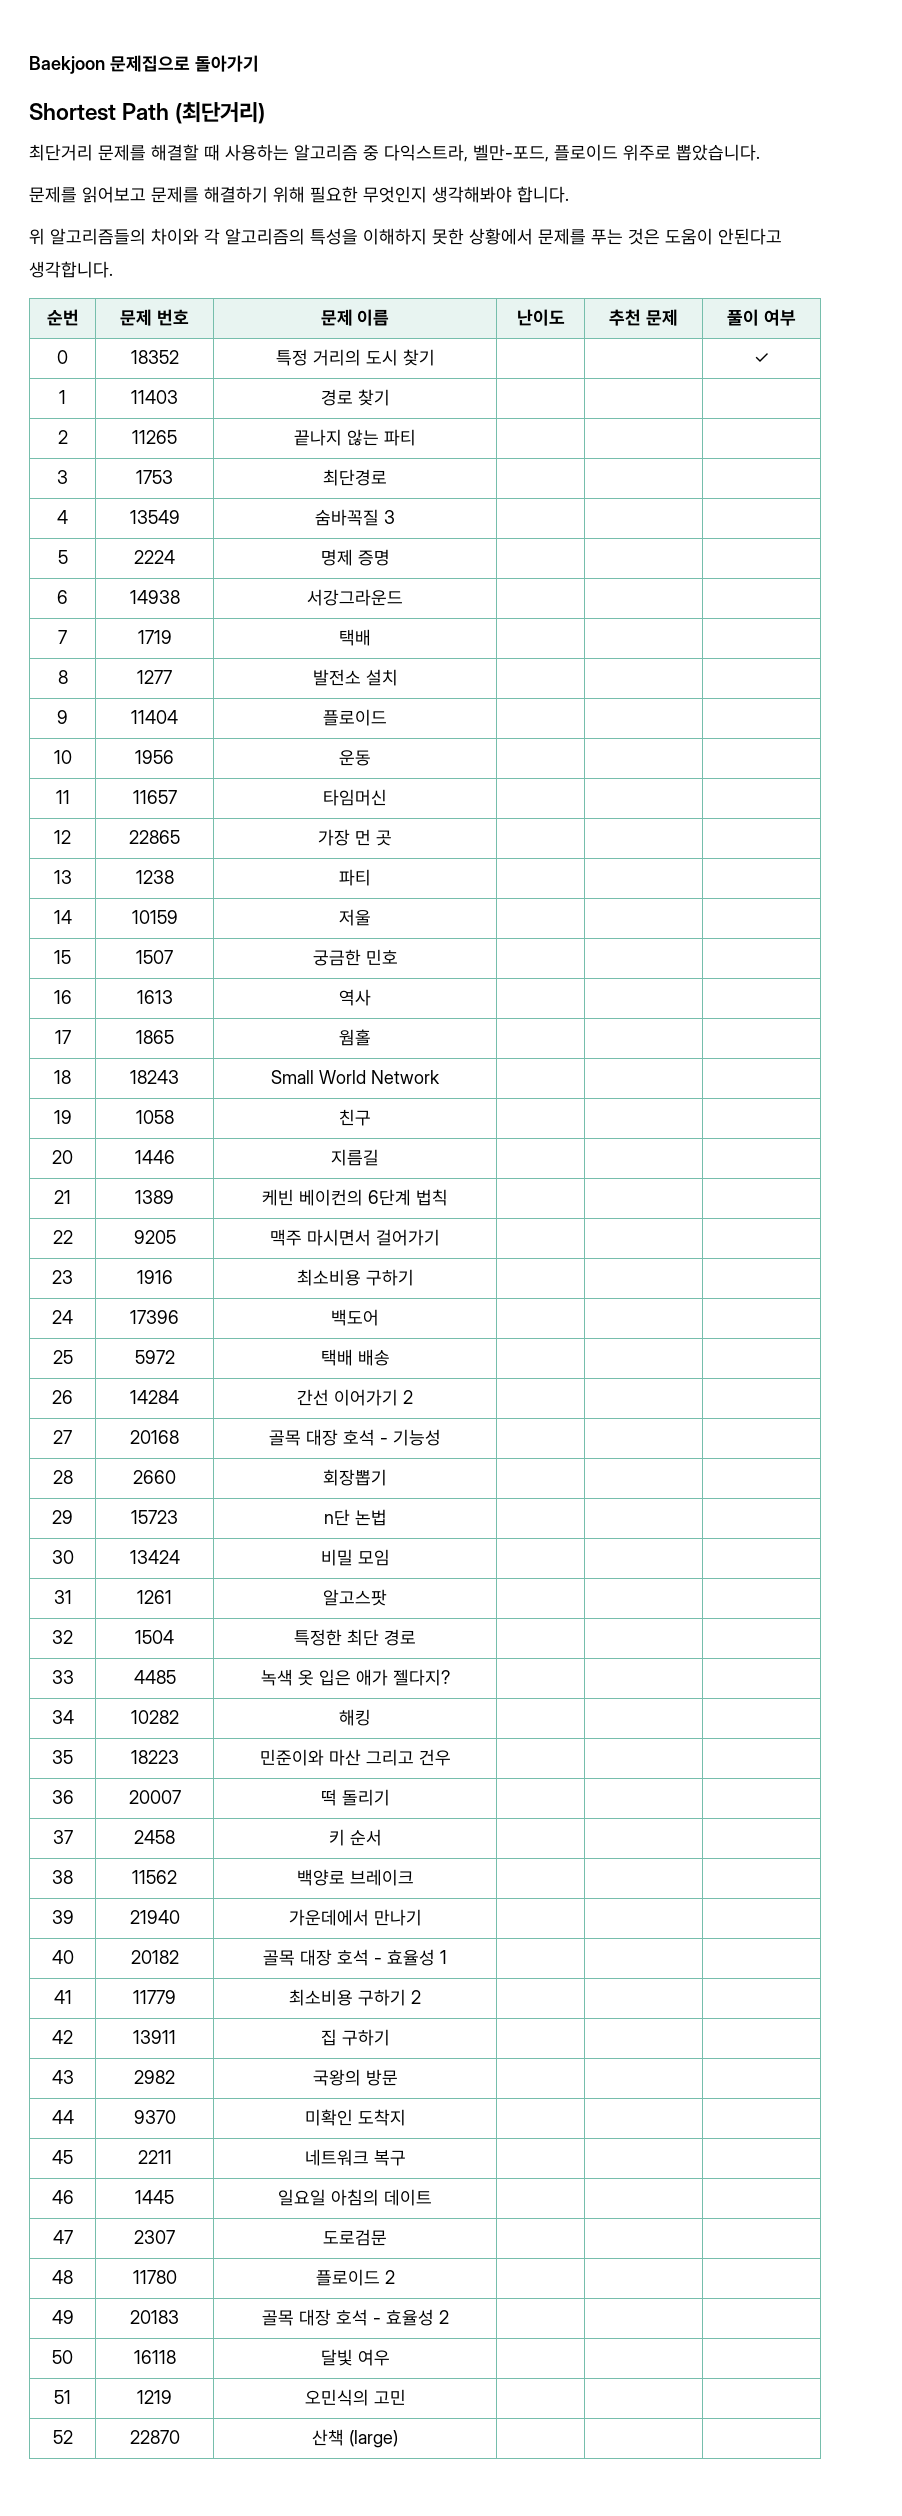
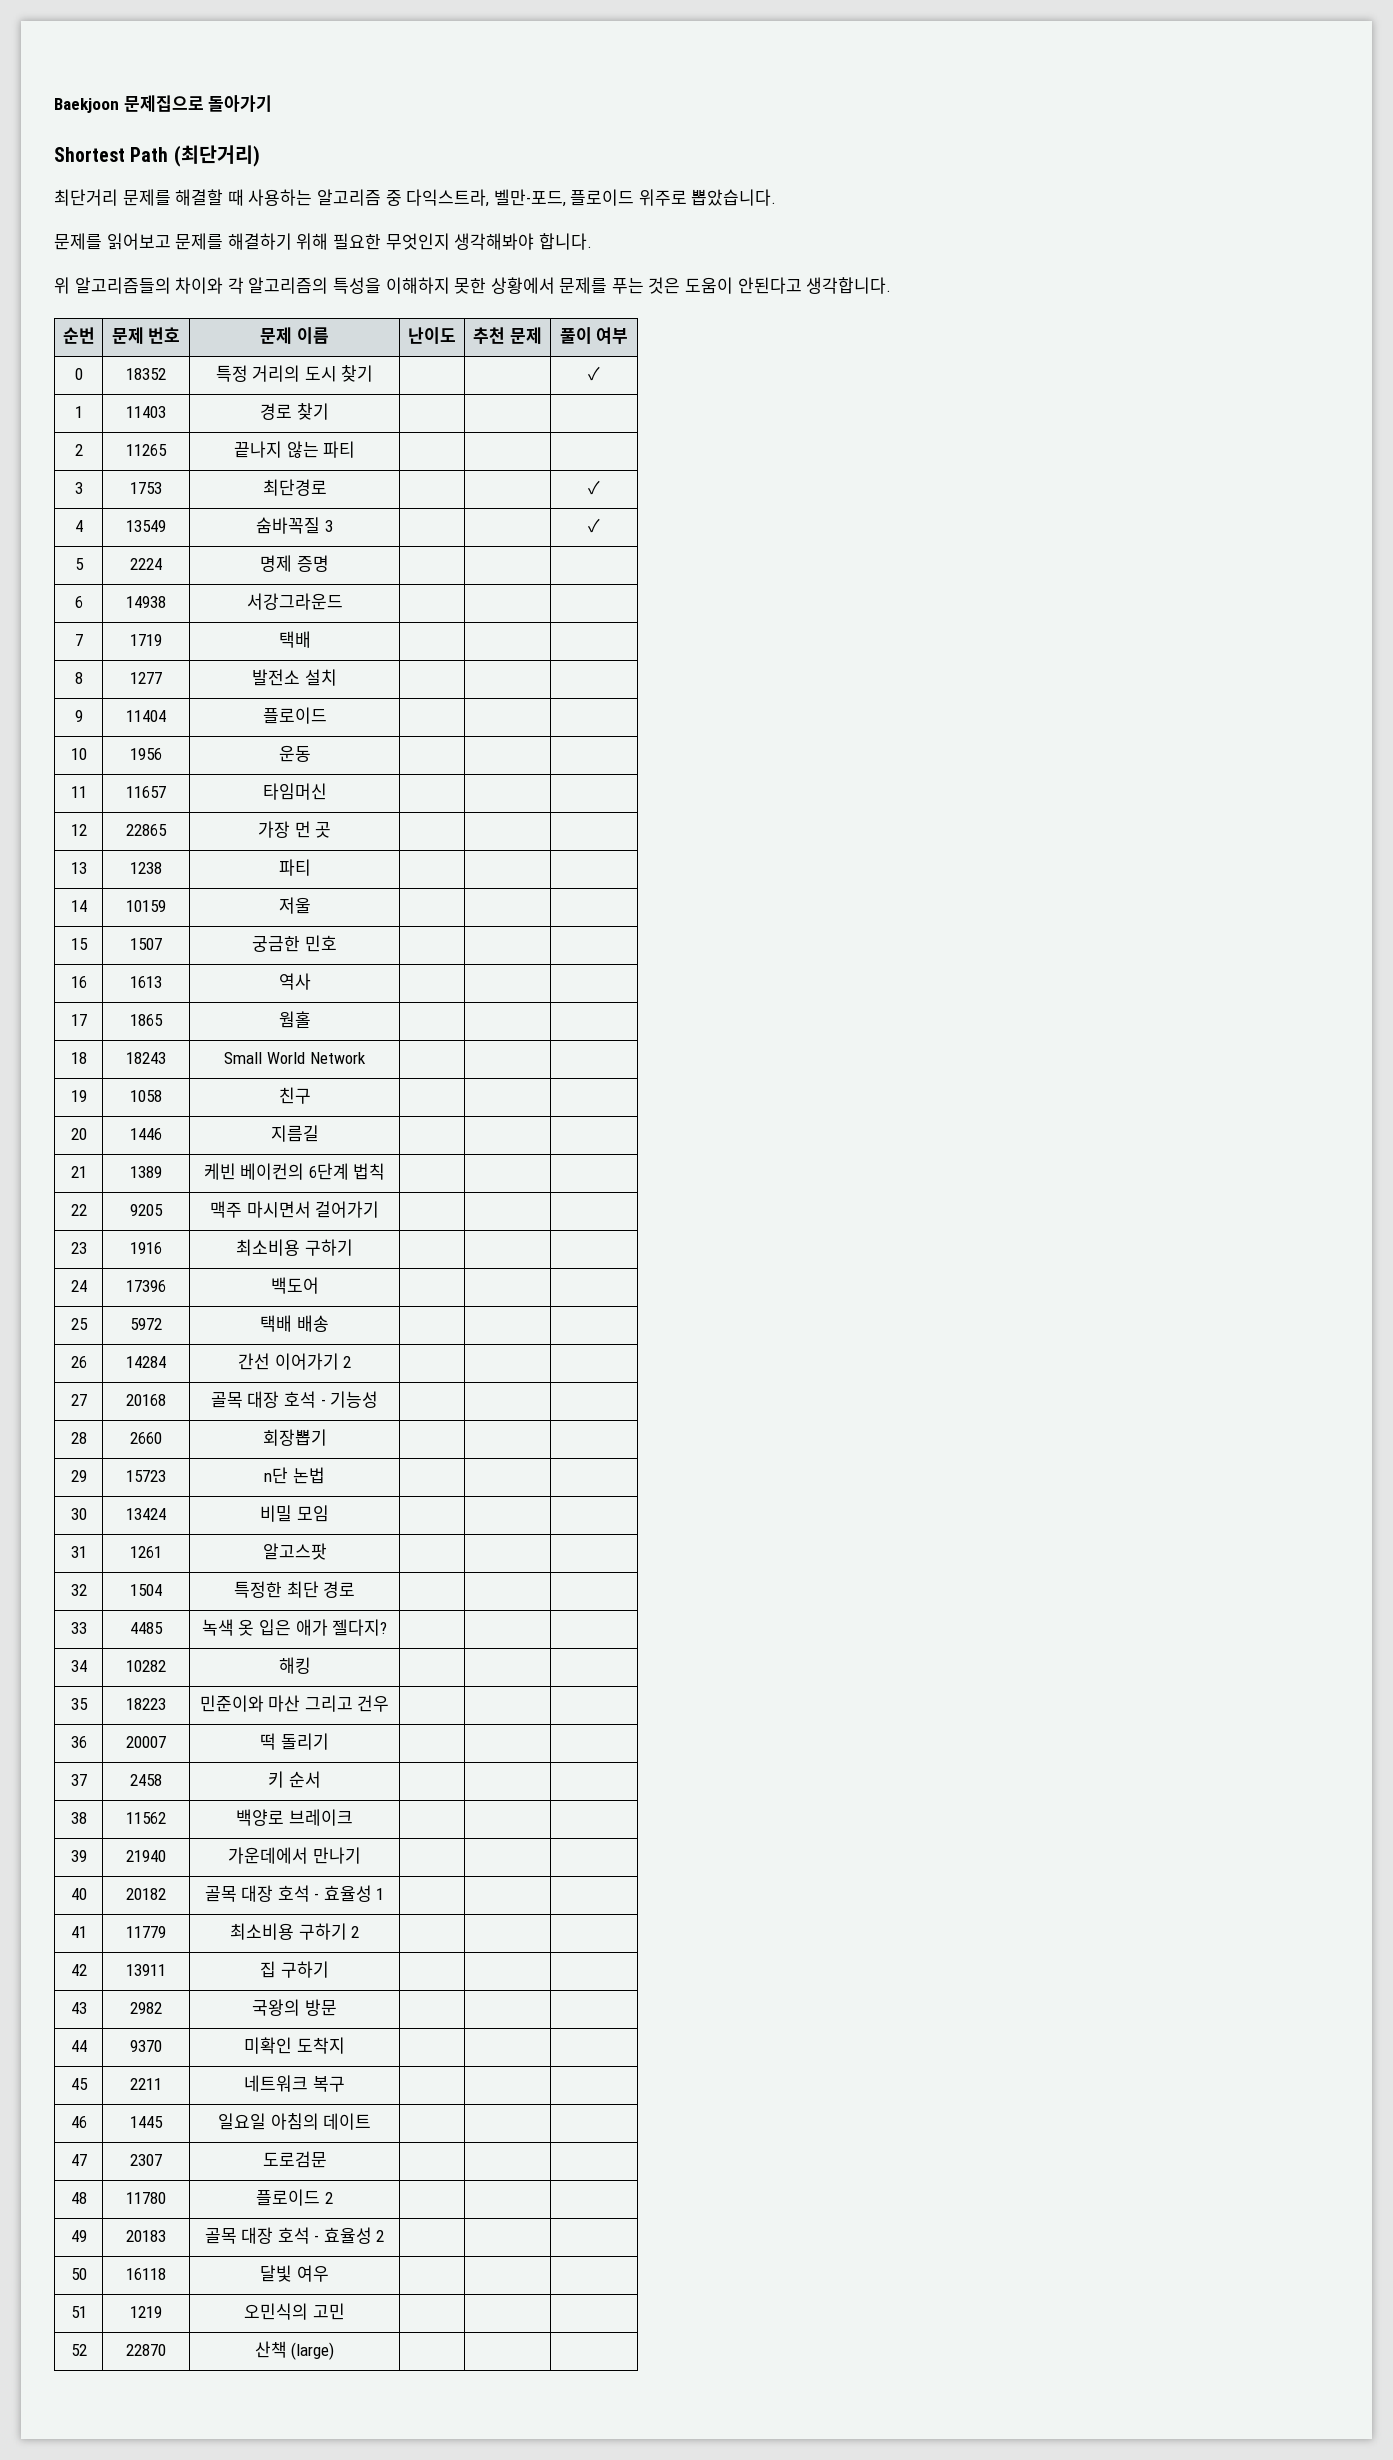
(387, 477) none -> [588,480,600,495] ✓
(395, 517) none -> [588,518,600,533] ✓

